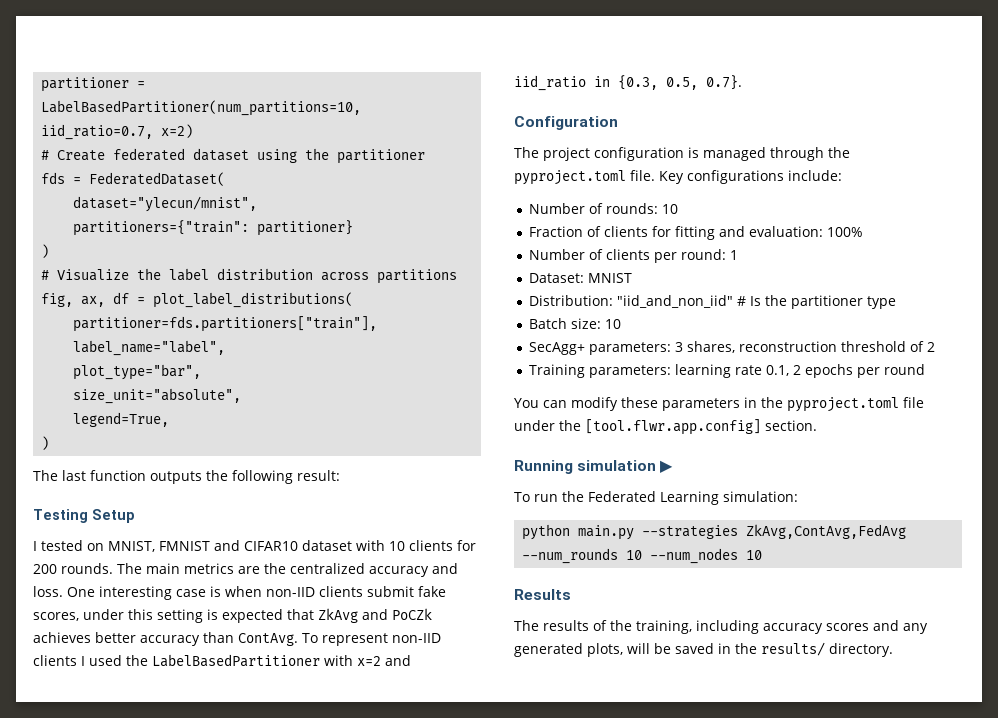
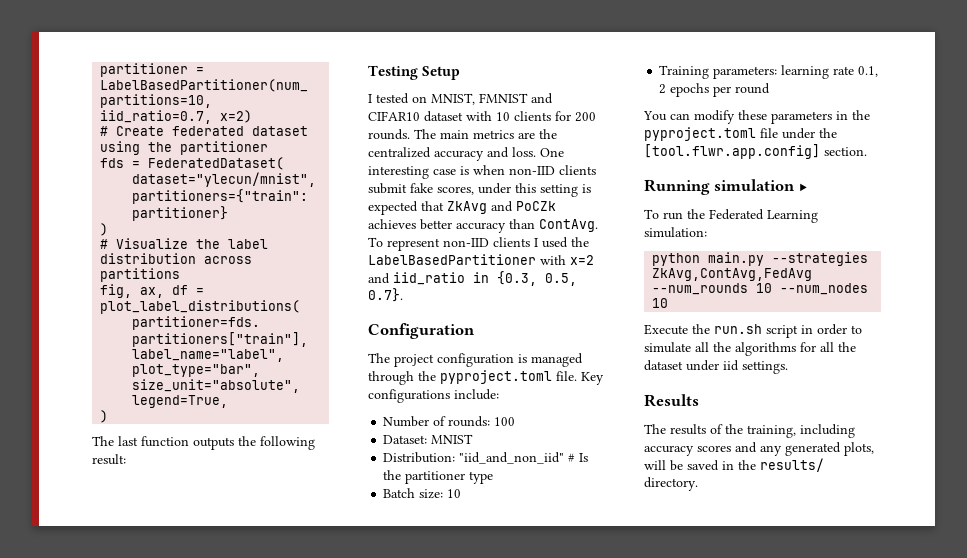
[661,204,678,214] [528,226,863,240] [528,249,738,263] 10 // Fraction of clients for fitting and evaluation: 100% // Number of clients per round: 1 -> [494,417,516,426] 100
[528,341,935,355] // SecAgg+ parameters: 3 shares, reconstruction threshold of 2 -> (462, 493) none
(763, 555) none -> [644,324,862,338] [644,342,856,356] [644,360,788,374] // Execute the run.sh script in order to simulate all the algorithms for all the dataset under iid settings.

